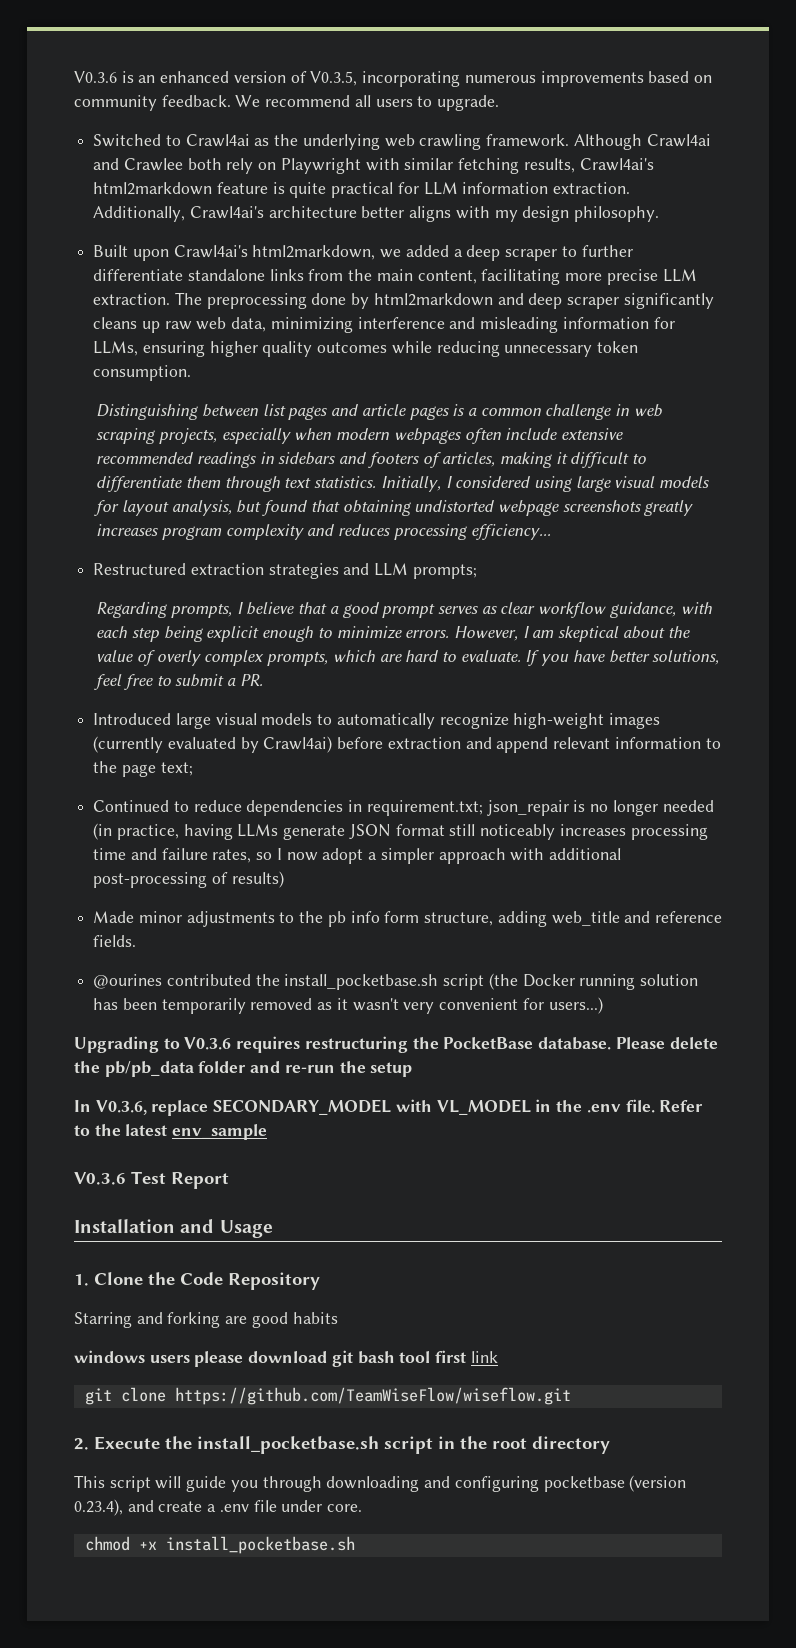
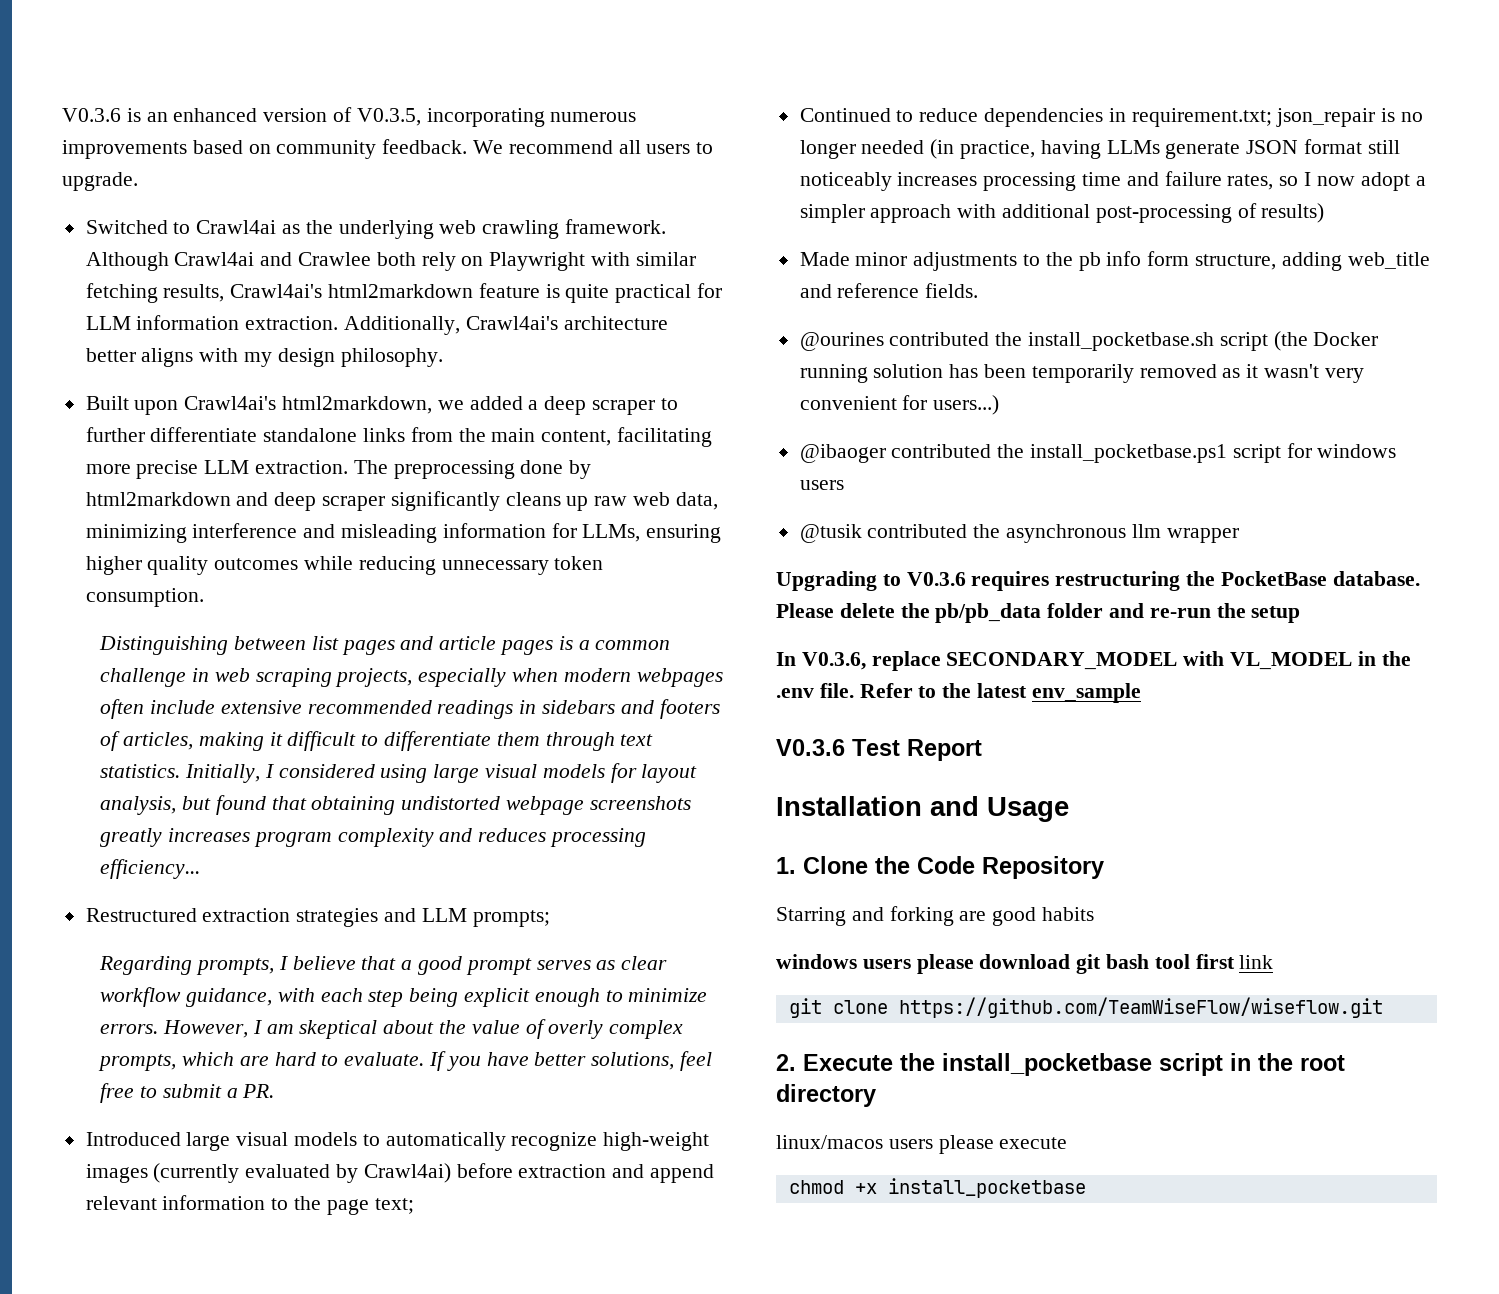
(603, 1005) none -> [799,443,1397,463] [799,480,844,490] [799,524,1239,543] // @ibaoger contributed the install_pocketbase.ps1 script for windows users // @tusik contributed the asynchronous llm wrapper
[197,1436,379,1454] install_pocketbase.sh -> [942,1053,1152,1076] install_pocketbase
[74,1475,687,1492] [74,1499,363,1516] This script will guide you through downloading and configuring pocketbase (version 0.23.4), and create a .env file under core. -> [776,1135,1068,1154] linux/macos users please execute
[165,1536,355,1554] install_pocketbase.sh -> [887,1178,1086,1198] install_pocketbase

